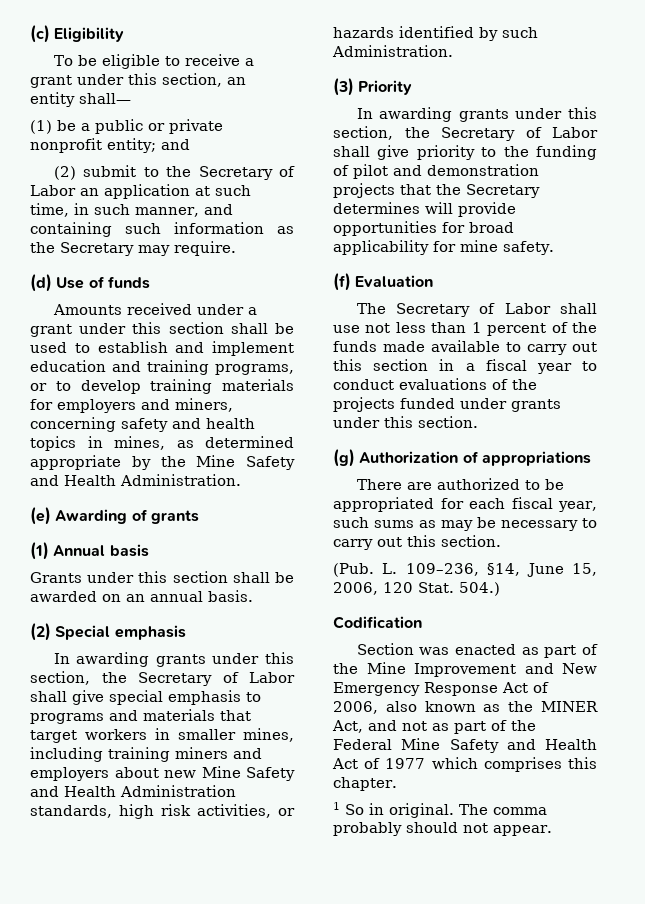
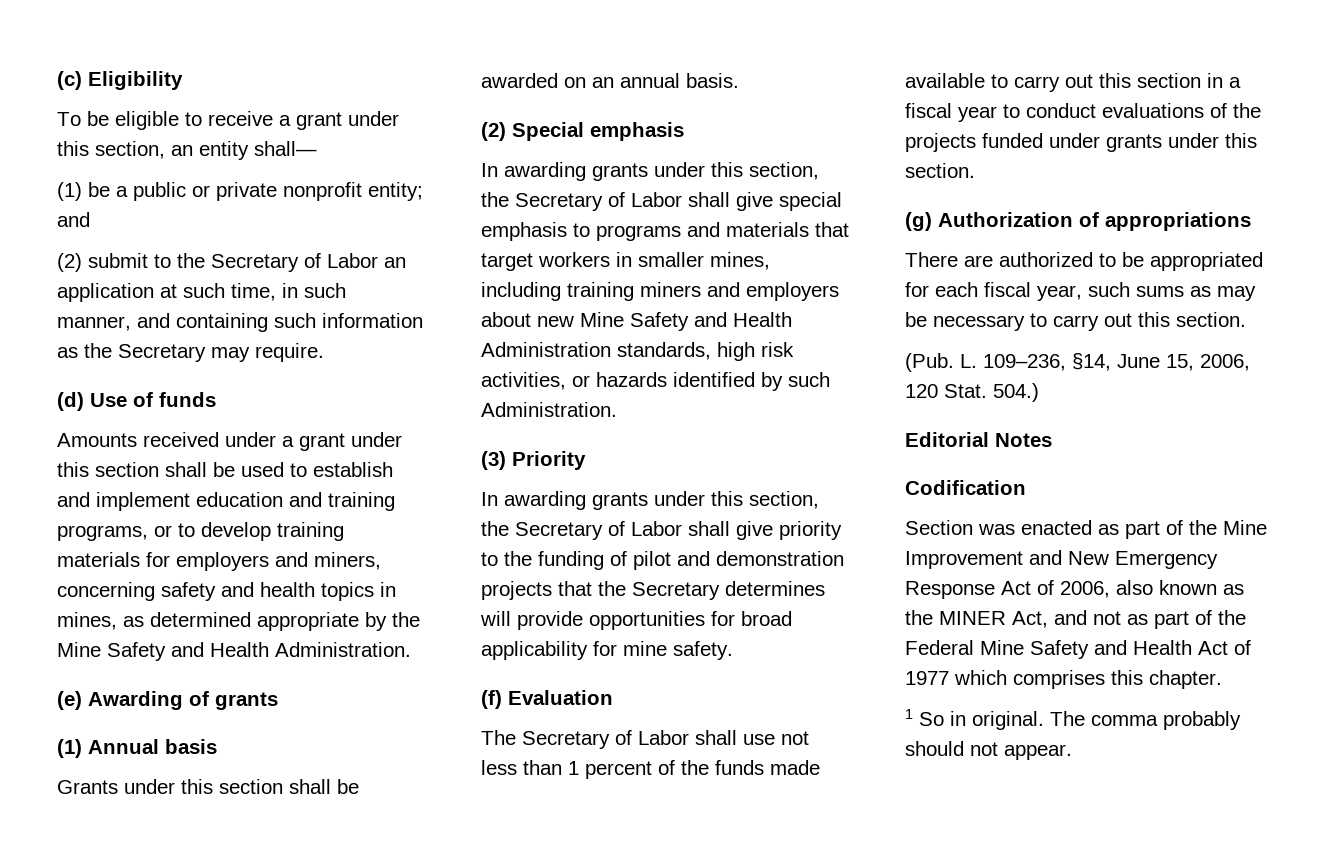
(500, 589) none -> [905,432,1052,447] // Editorial Notes

